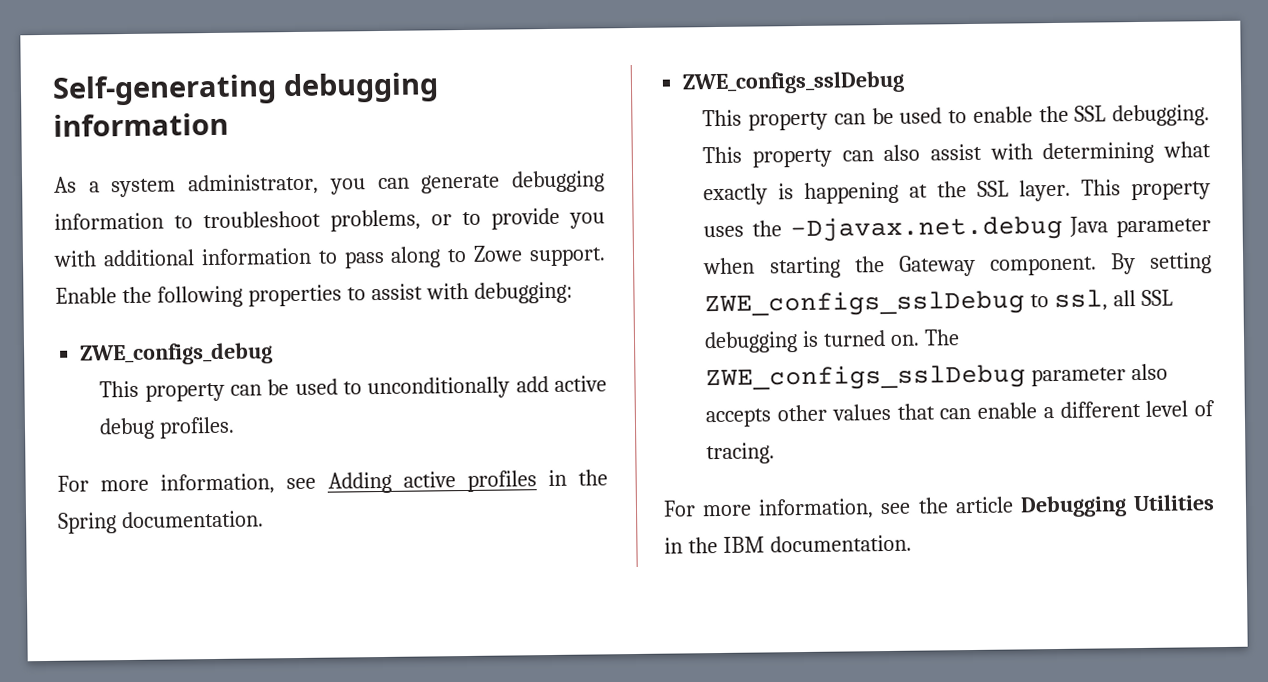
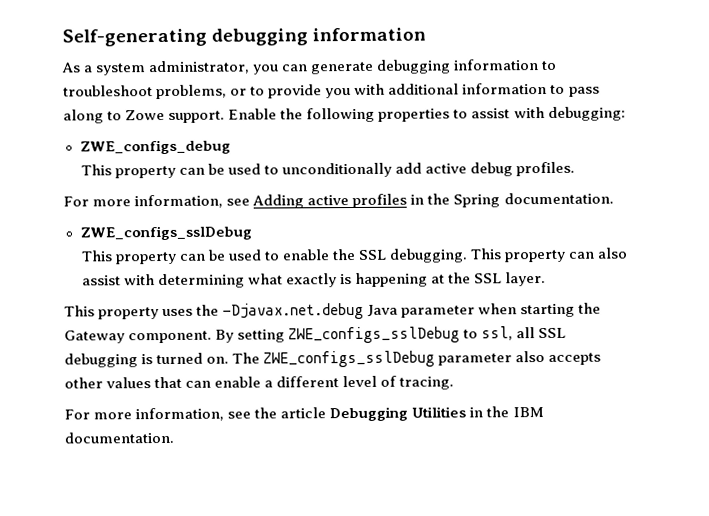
(1072, 190) none -> (547, 279) //

